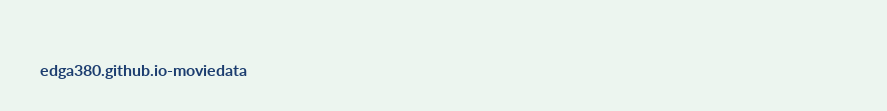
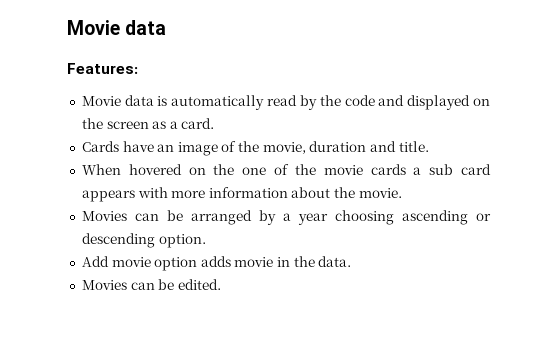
[40,65,247,79] edga380.github.io-moviedata -> [67,20,167,35] [67,63,138,74] [81,95,490,110] [81,118,215,129] [81,141,429,156] [81,164,491,175] [81,187,402,202] [81,210,491,225] [81,233,206,248] [81,256,352,271] [81,279,221,290] Movie data // Features: // Movie data is automatically read by the code and displayed on the screen as a card. // Cards have an image of the movie, duration and title. // When hovered on the one of the movie cards a sub card appears with more information about the movie. // Movies can be arranged by a year choosing ascending or descending option. // Add movie option adds movie in the data. // Movies can be edited.

